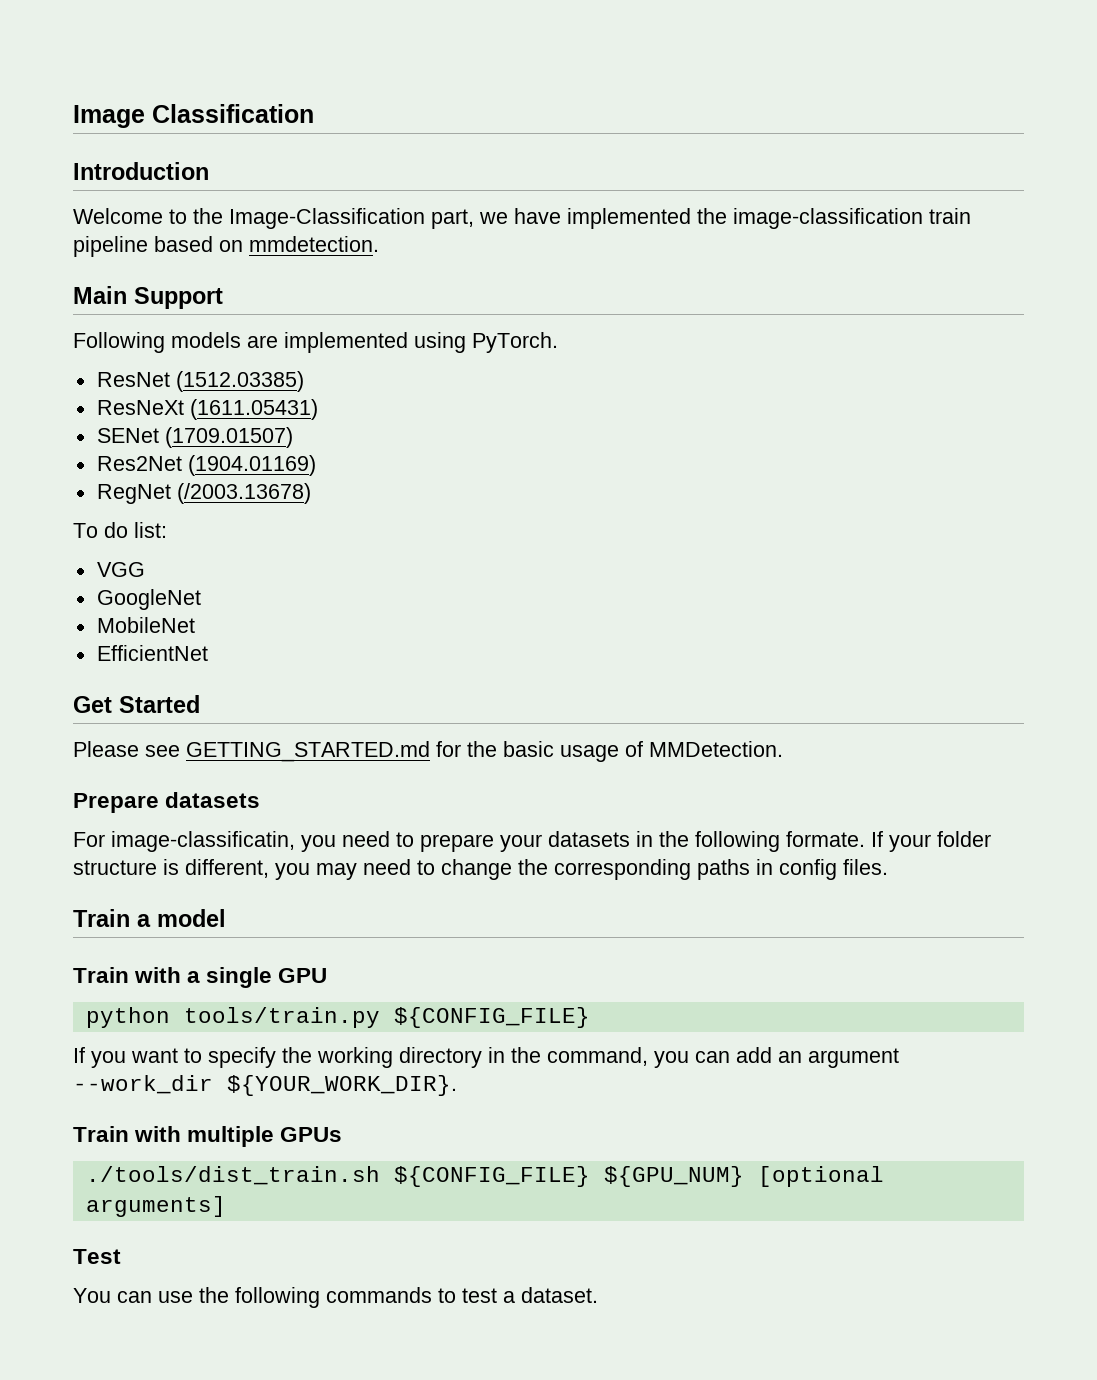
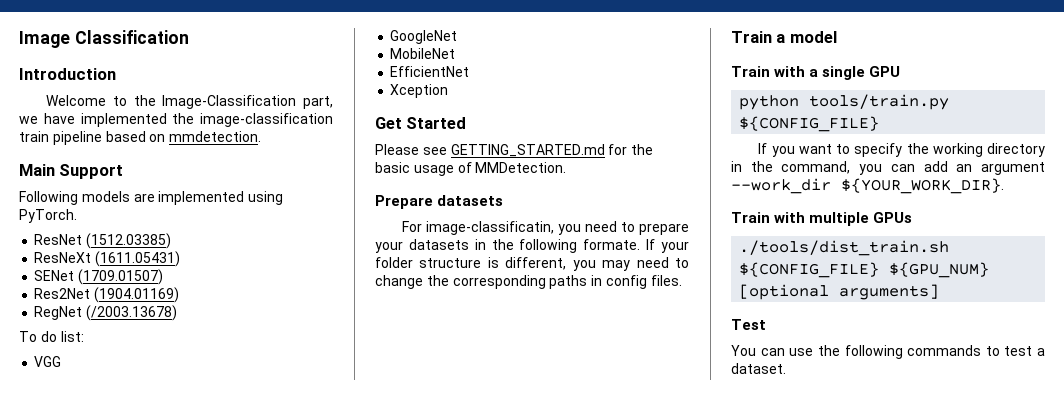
(208, 653) none -> [390,84,449,98] // Xception

